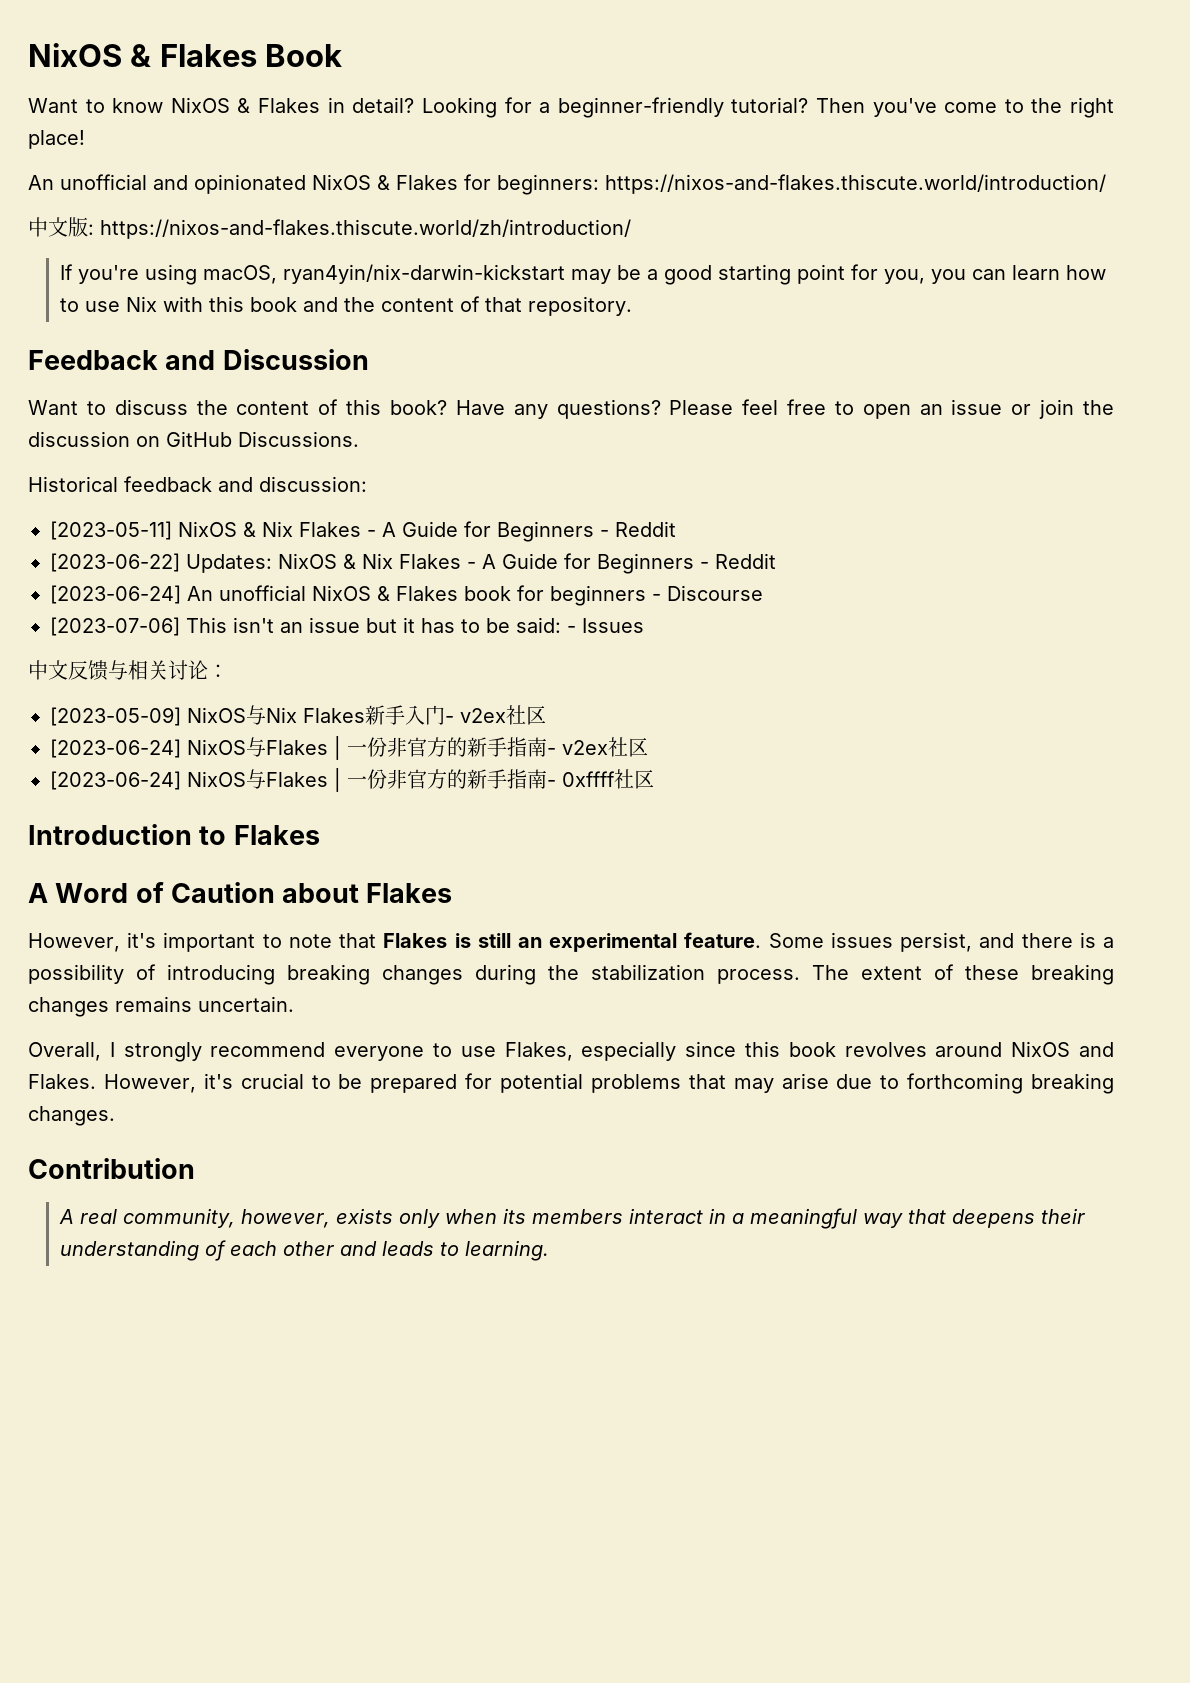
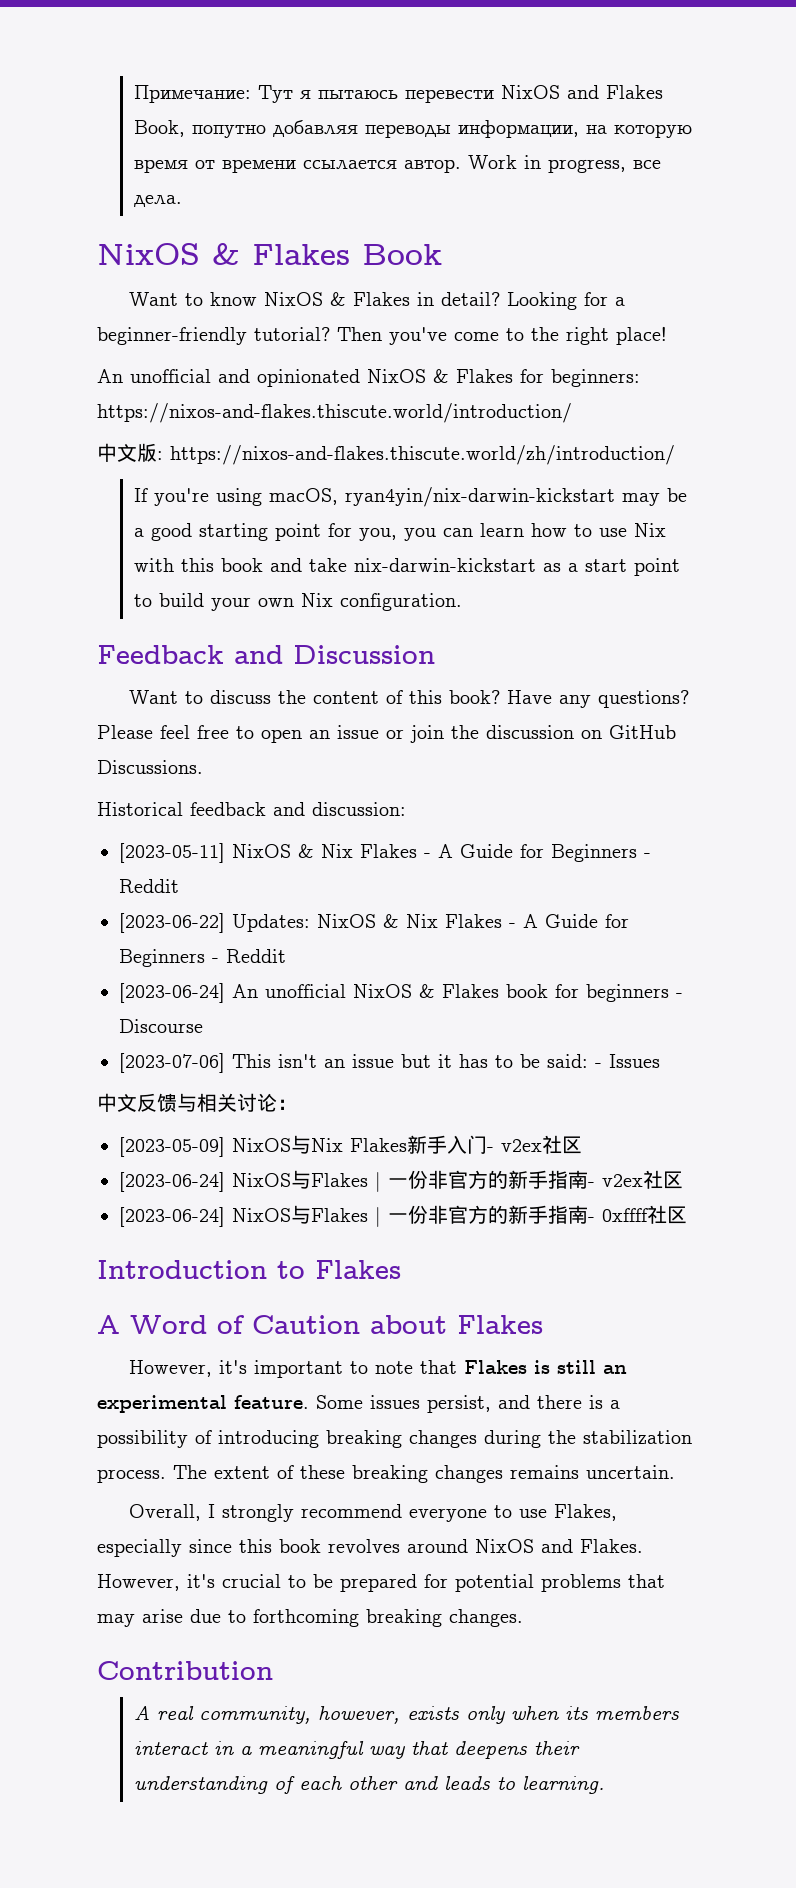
(28, 55) none -> [134,85,664,103] [134,120,693,138] [134,155,662,173] [134,195,183,207] Примечание: Тут я пытаюсь перевести NixOS and Flakes Book, попутно добавляя переводы информации, на которую время от времени ссылается автор. Work in progress, все дела. //
[343,296,632,316] the content of that repository. -> [309,558,681,576] [134,593,463,611] take nix-darwin-kickstart as a start point to build your own Nix configuration.

